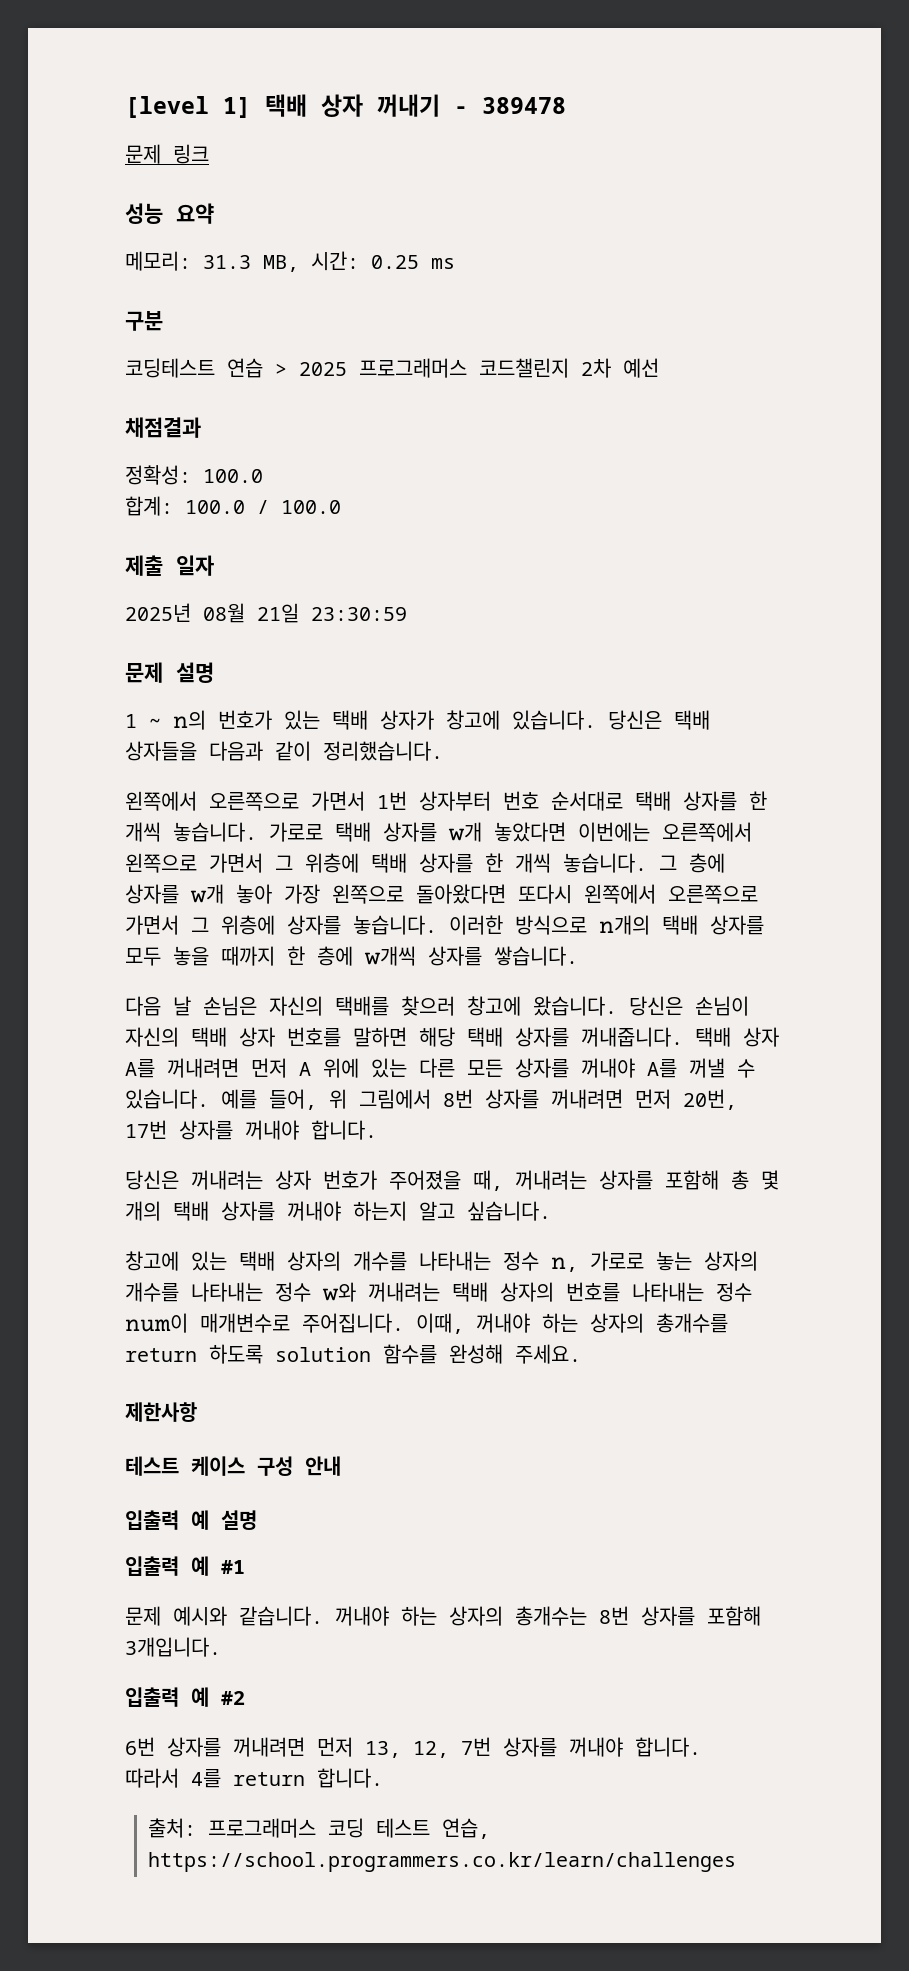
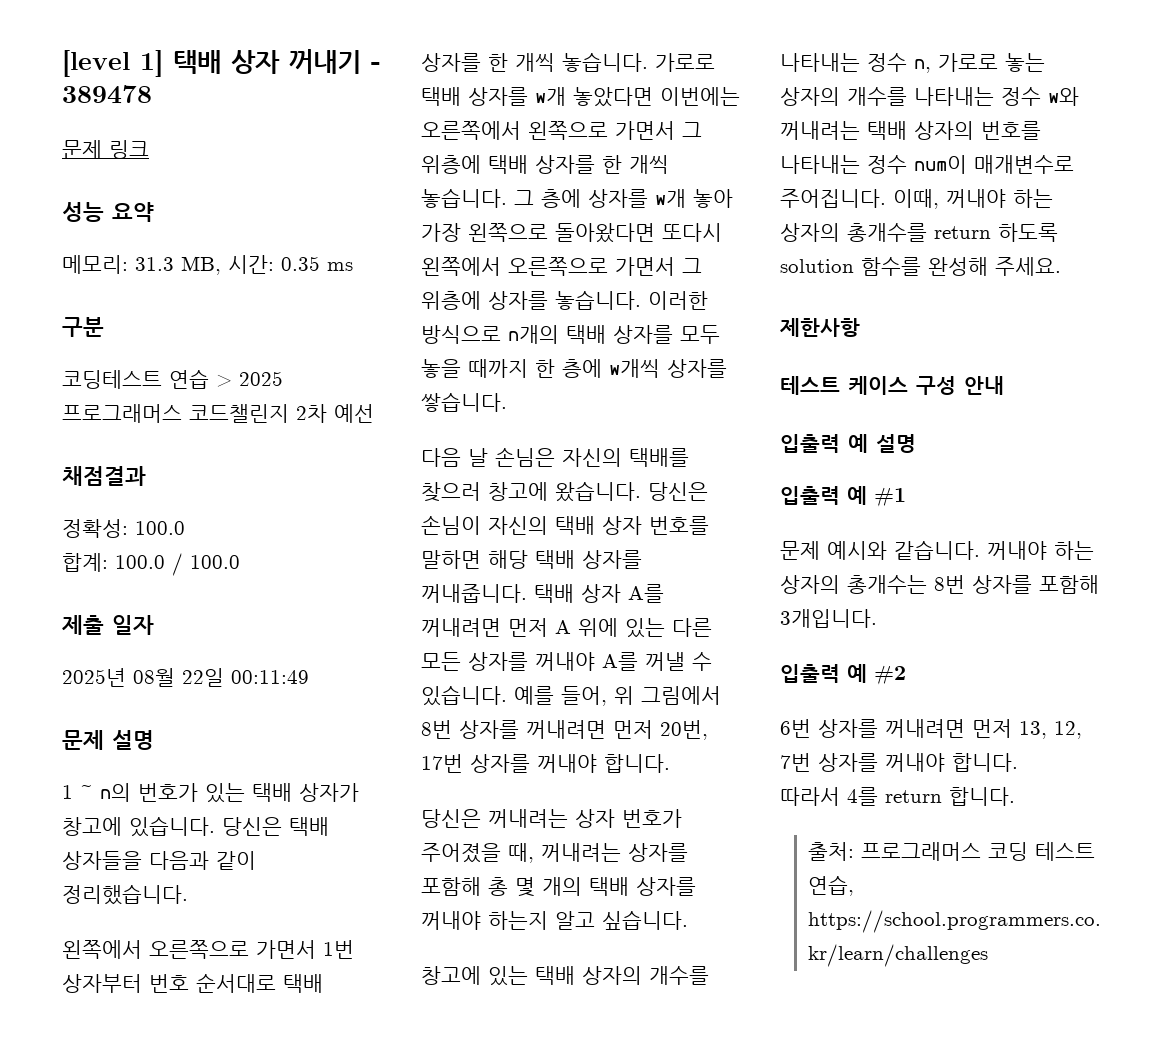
[371,255,419,269] 0.25 -> [281,256,320,271] 0.35
[257,603,407,623] 21일 23:30:59 -> [182,668,309,687] 22일 00:11:49

